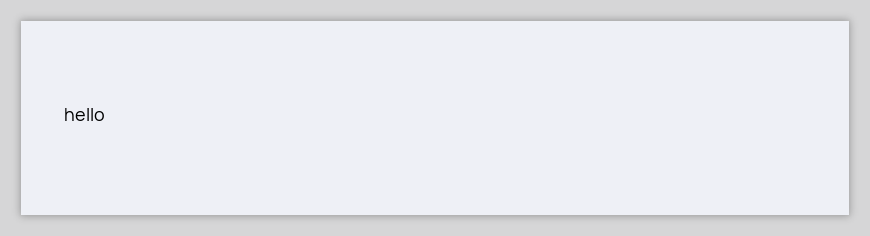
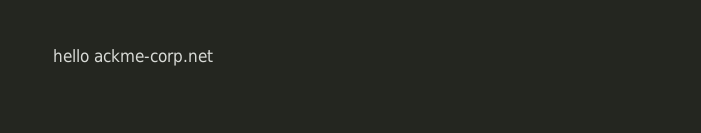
(105, 114) none -> [94,49,213,66] ackme-corp.net

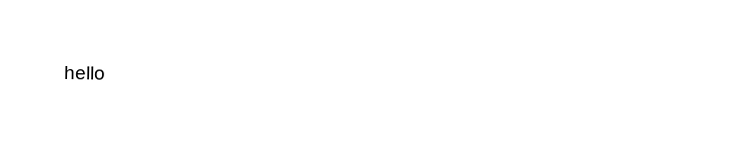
[94,49,213,66] ackme-corp.net -> (106, 72) none

